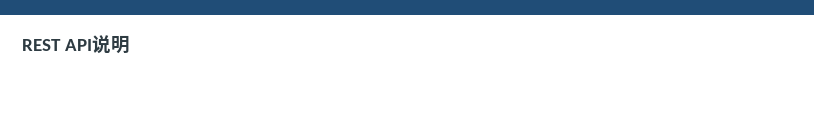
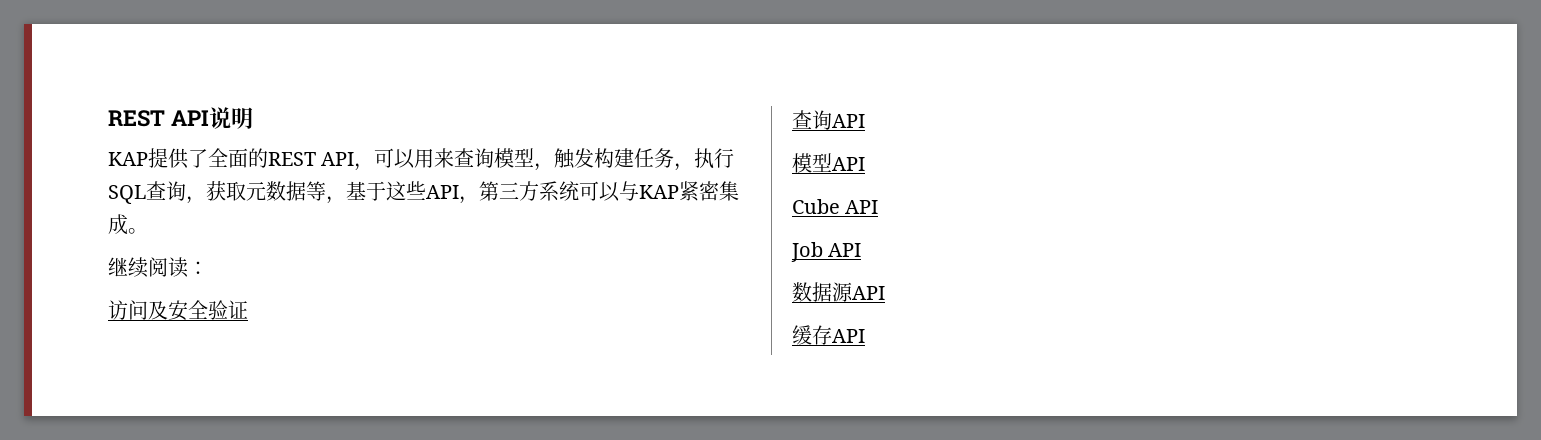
(130, 44) none -> [108,148,735,171] [108,181,739,204] [108,214,148,235] [108,257,208,278] [108,300,248,321] [792,110,865,130] [792,153,865,173] [792,199,879,214] [791,242,862,262] [792,282,885,302] [792,325,865,345] // KAP提供了全面的REST API，可以用来查询模型，触发构建任务，执行SQL查询，获取元数据等，基于这些API，第三方系统可以与KAP紧密集成。 // 继续阅读： // 访问及安全验证 // 查询API // 模型API // Cube API // Job API // 数据源API // 缓存API

